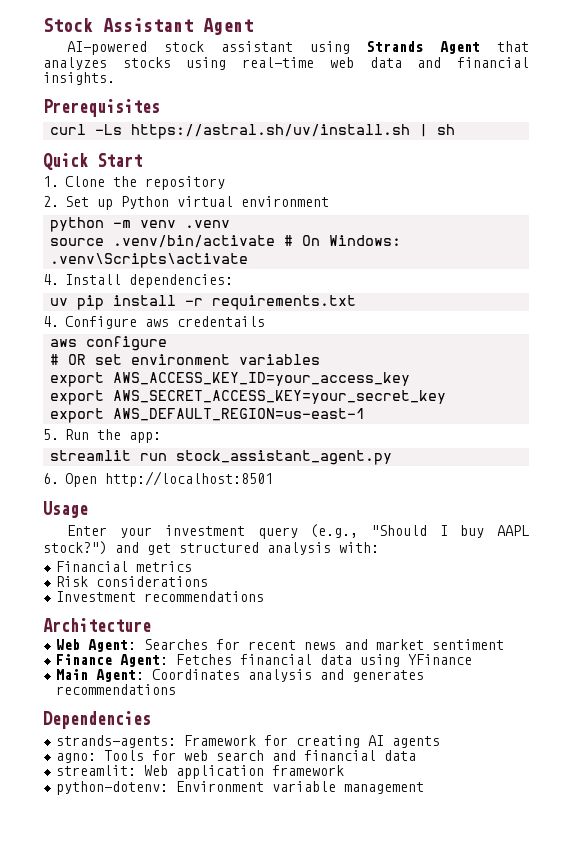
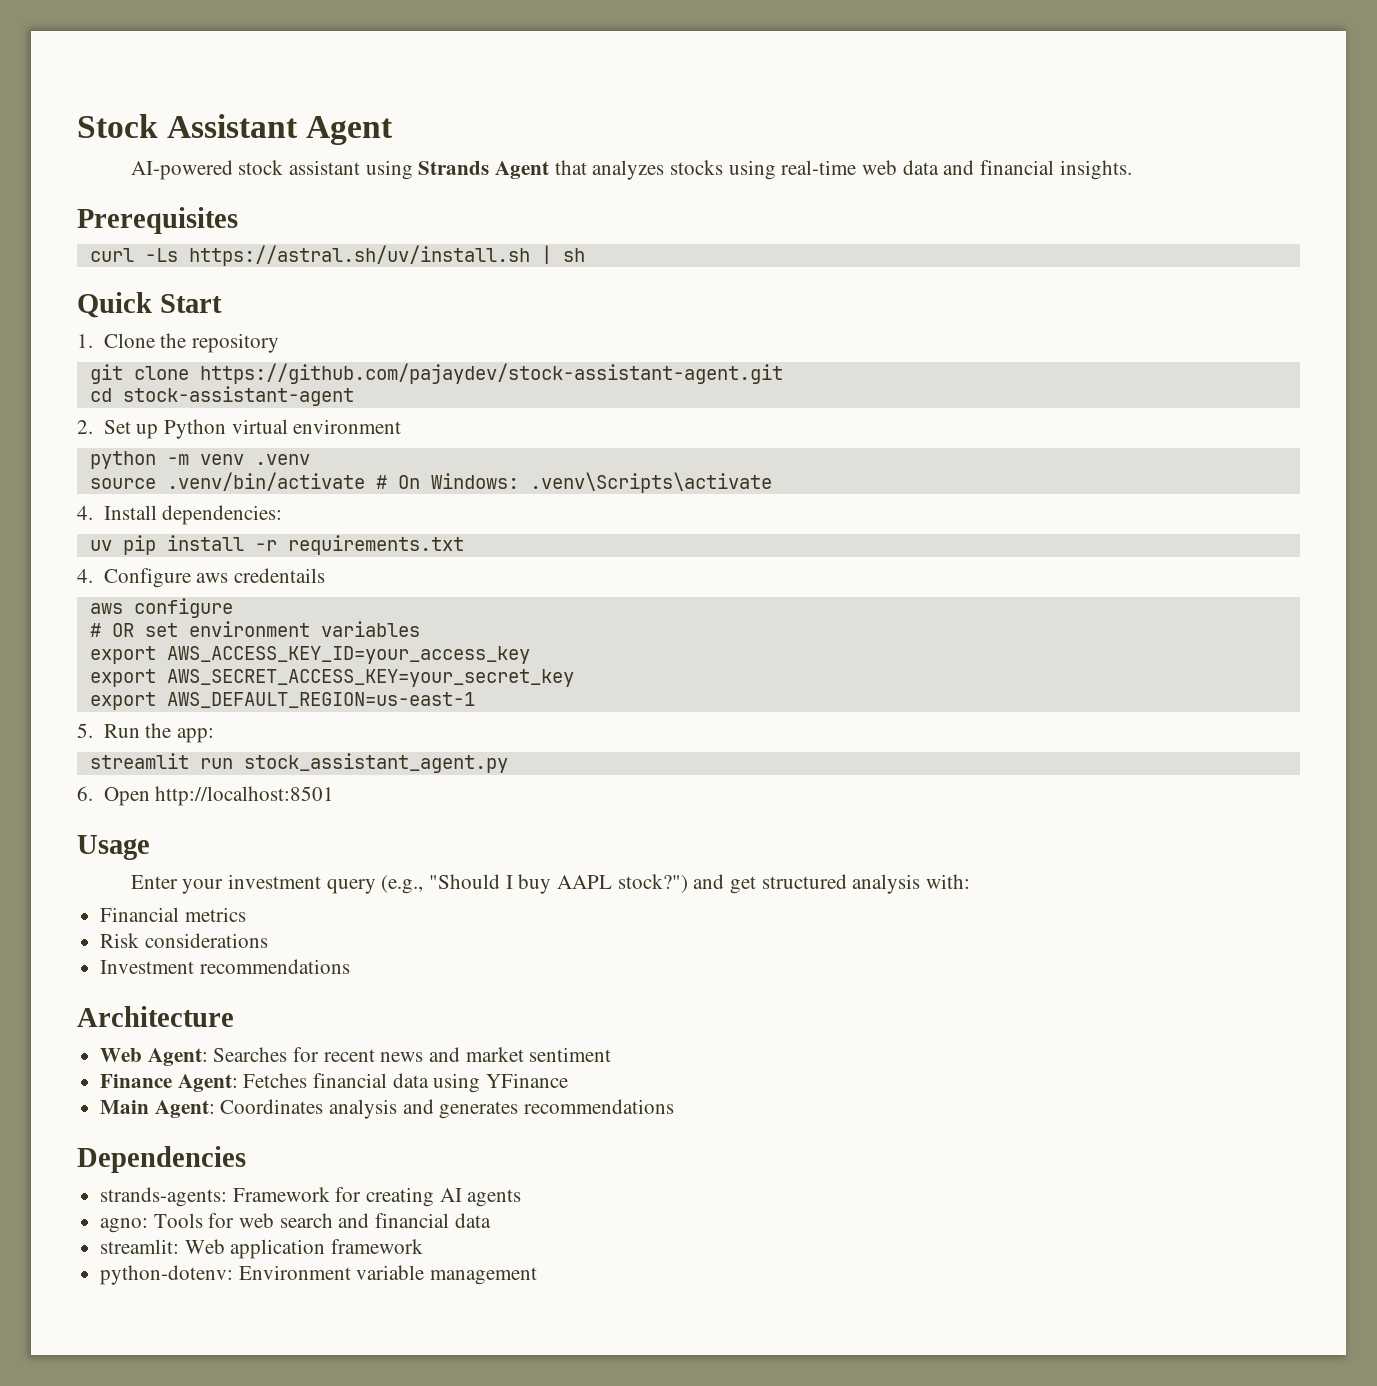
(225, 183) none -> [89,363,783,384] [89,386,354,406] // git clone https://github.com/pajaydev/stock-assistant-agent.git // cd stock-assistant-agent

